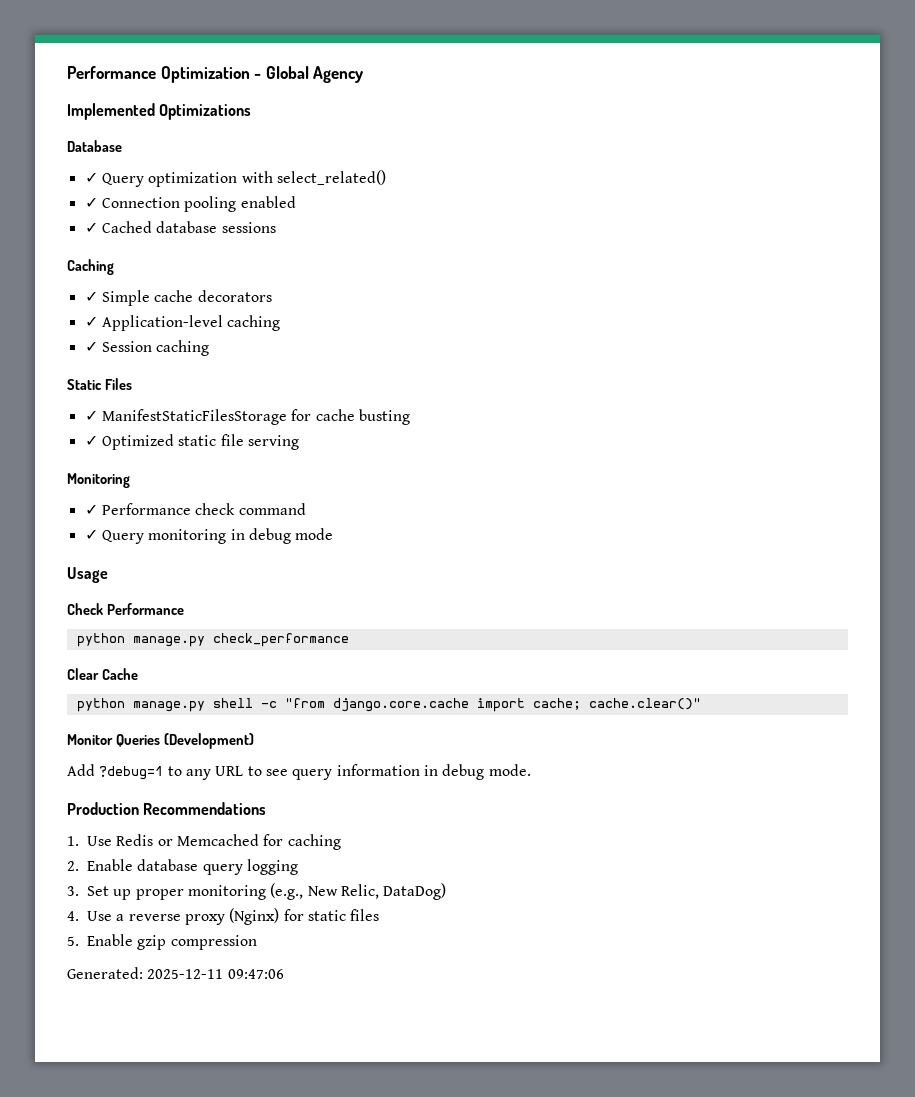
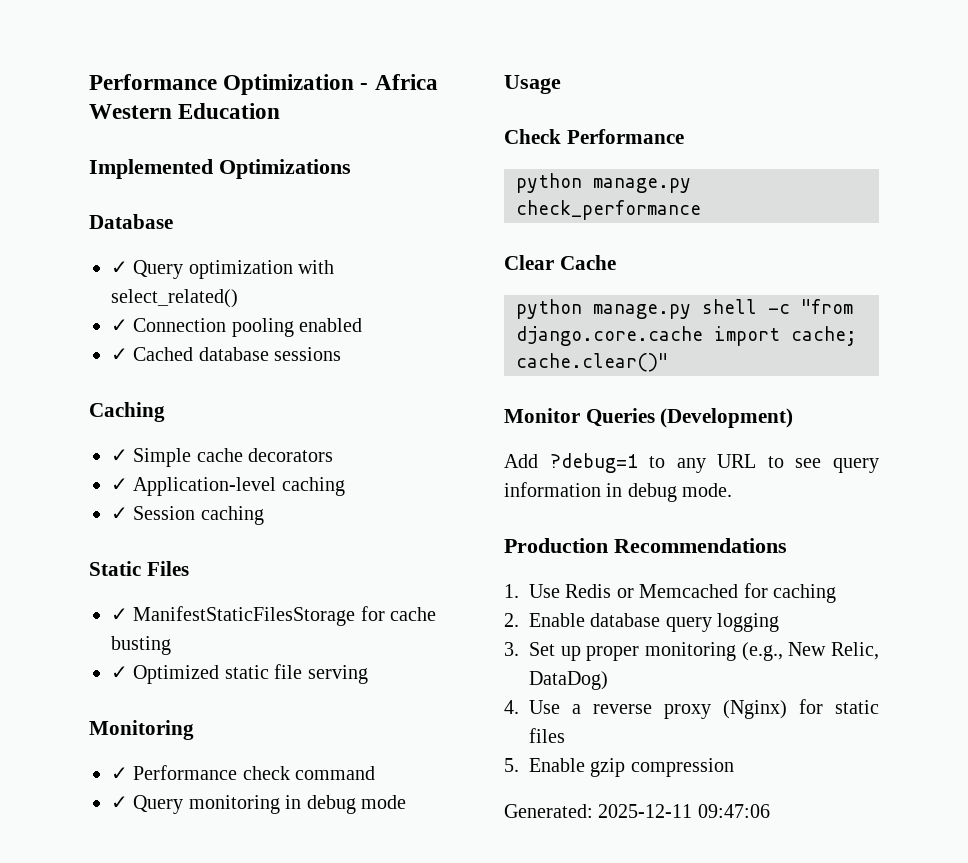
[265,66,364,83] Global Agency -> [374,74,438,90] [89,103,281,119] Africa Western Education

